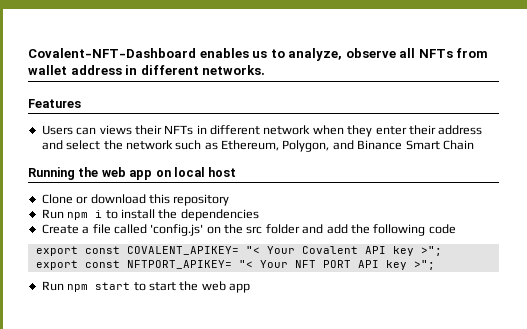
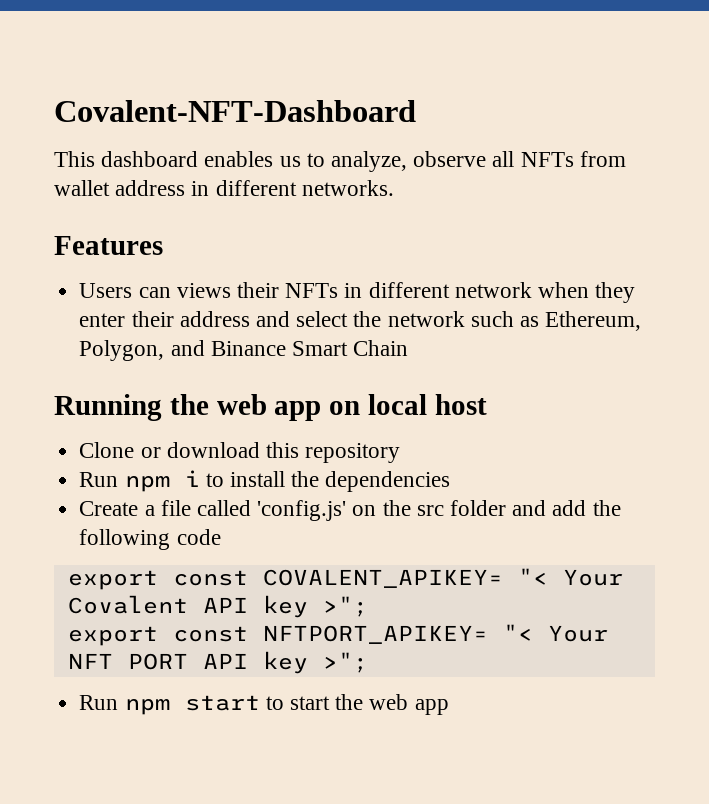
(196, 53) none -> [54,151,199,167] // This dashboard

